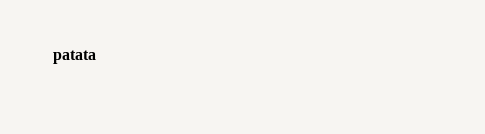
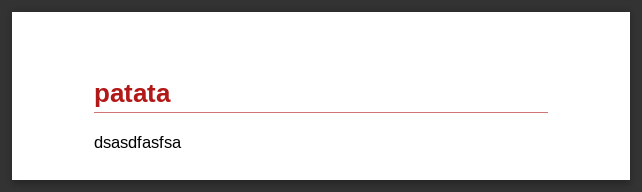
(96, 57) none -> [94,136,182,148] // dsasdfasfsa

